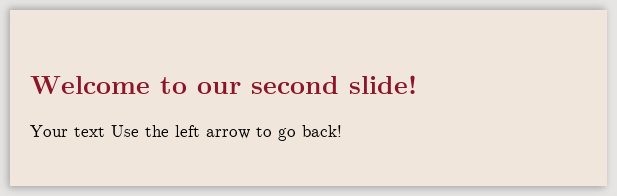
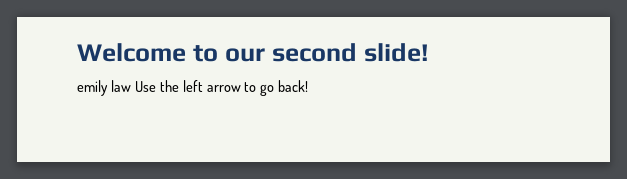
[30,125,105,137] Your text -> [77,80,131,96] emily law

